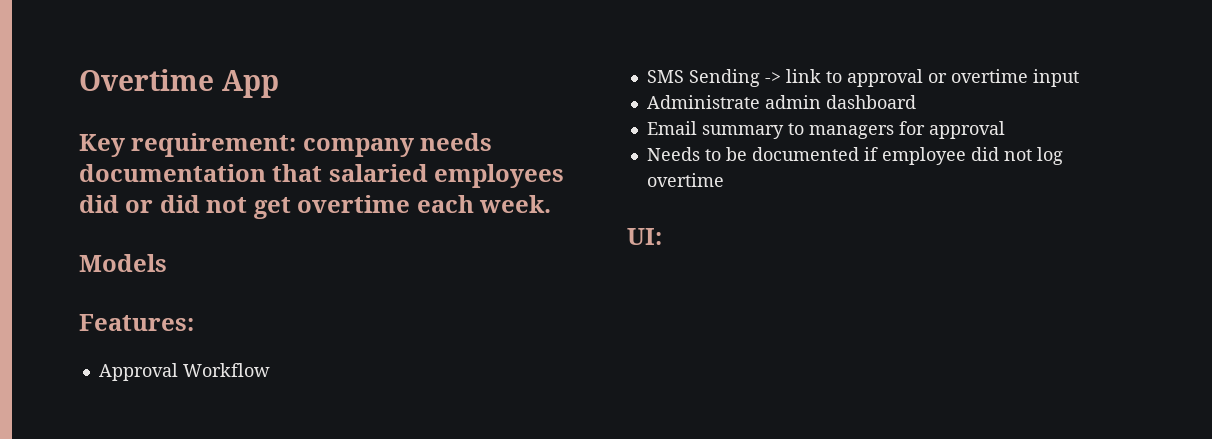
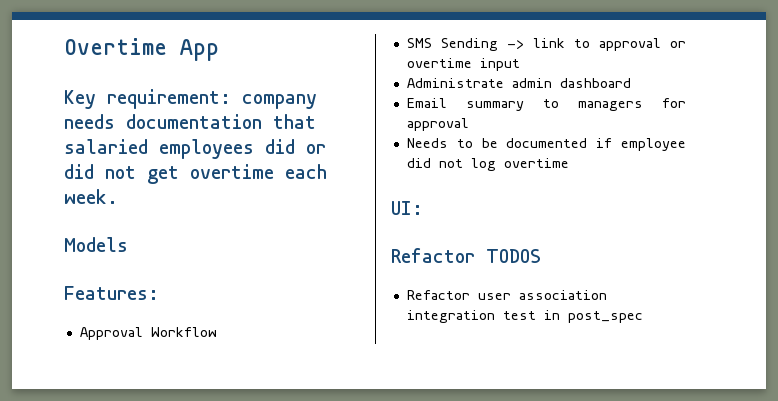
(662, 236) none -> [391,248,541,263] [406,290,607,300] [406,310,643,323] // Refactor TODOS // Refactor user association integration test in post_spec

